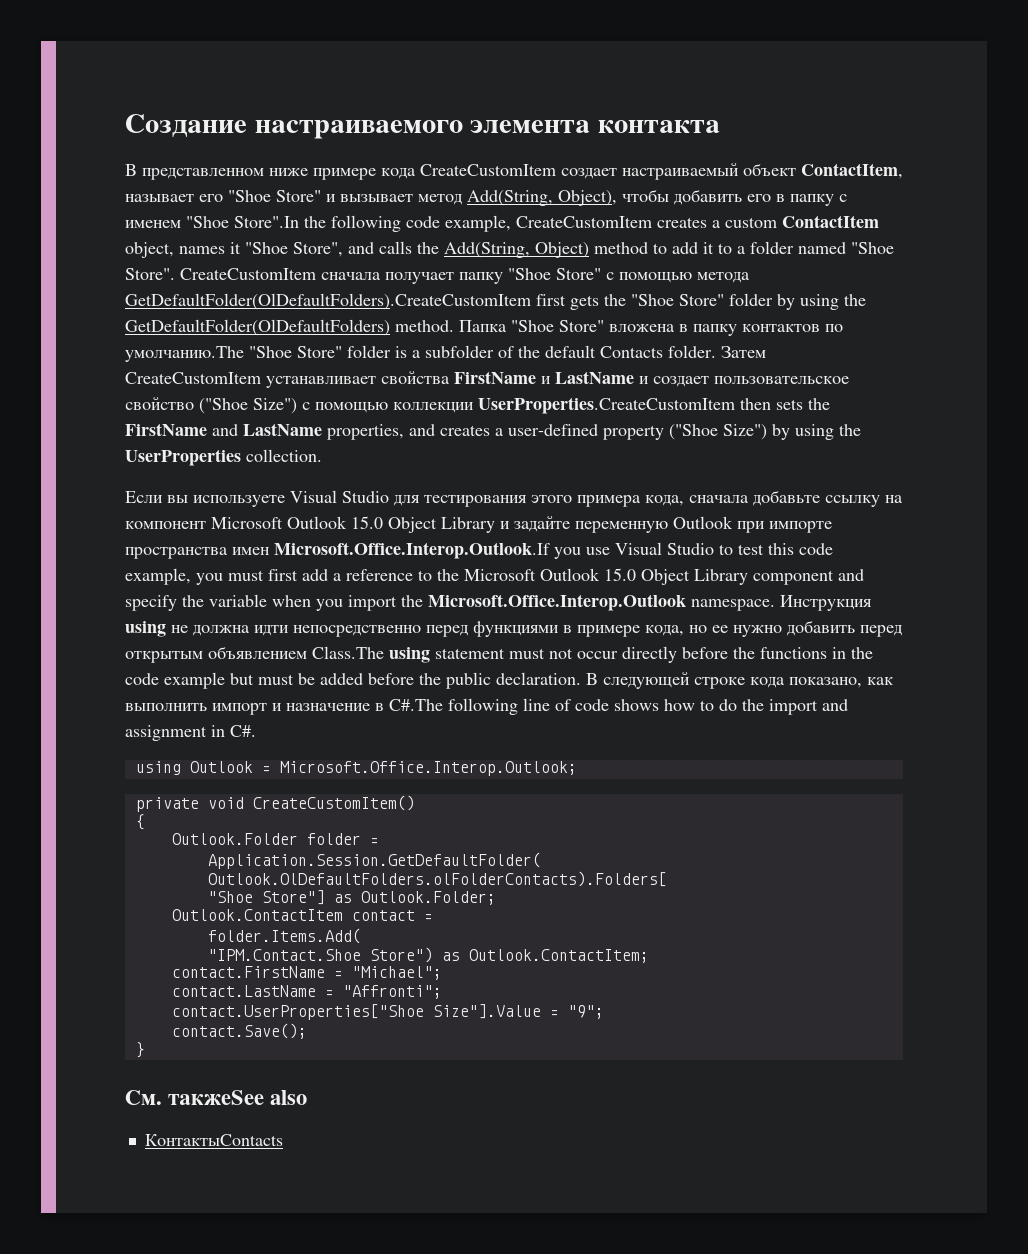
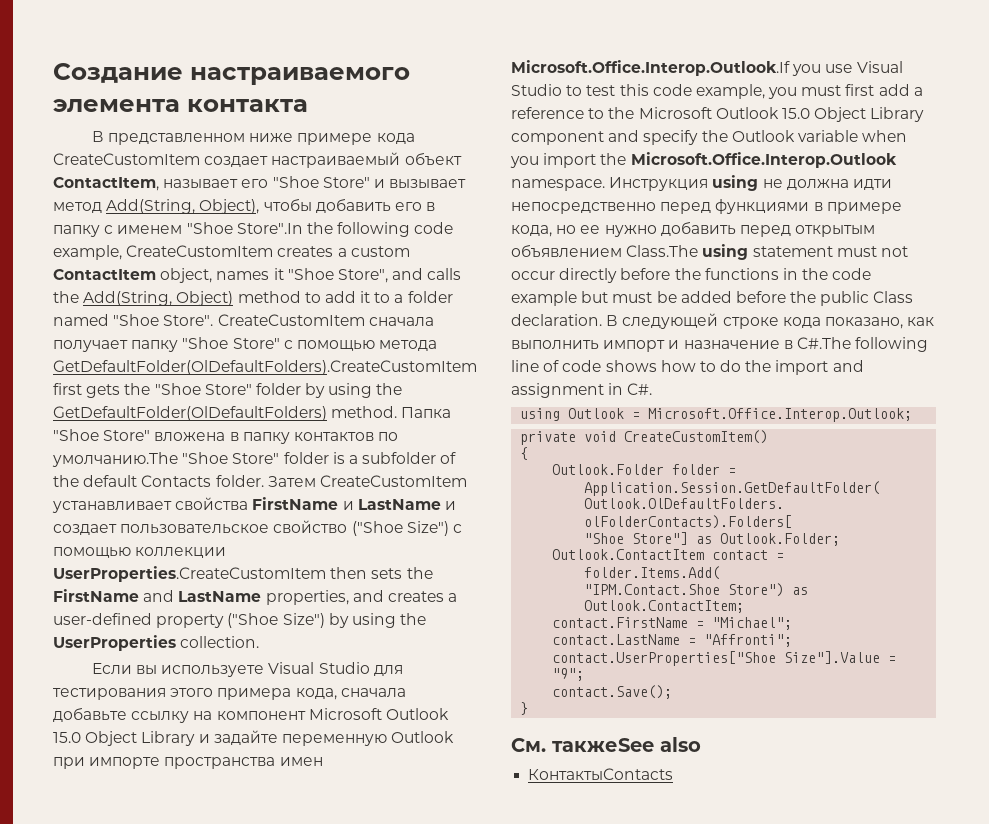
(204, 601) none -> [731,130,795,142] Outlook
(491, 680) none -> [873,291,914,303] Class

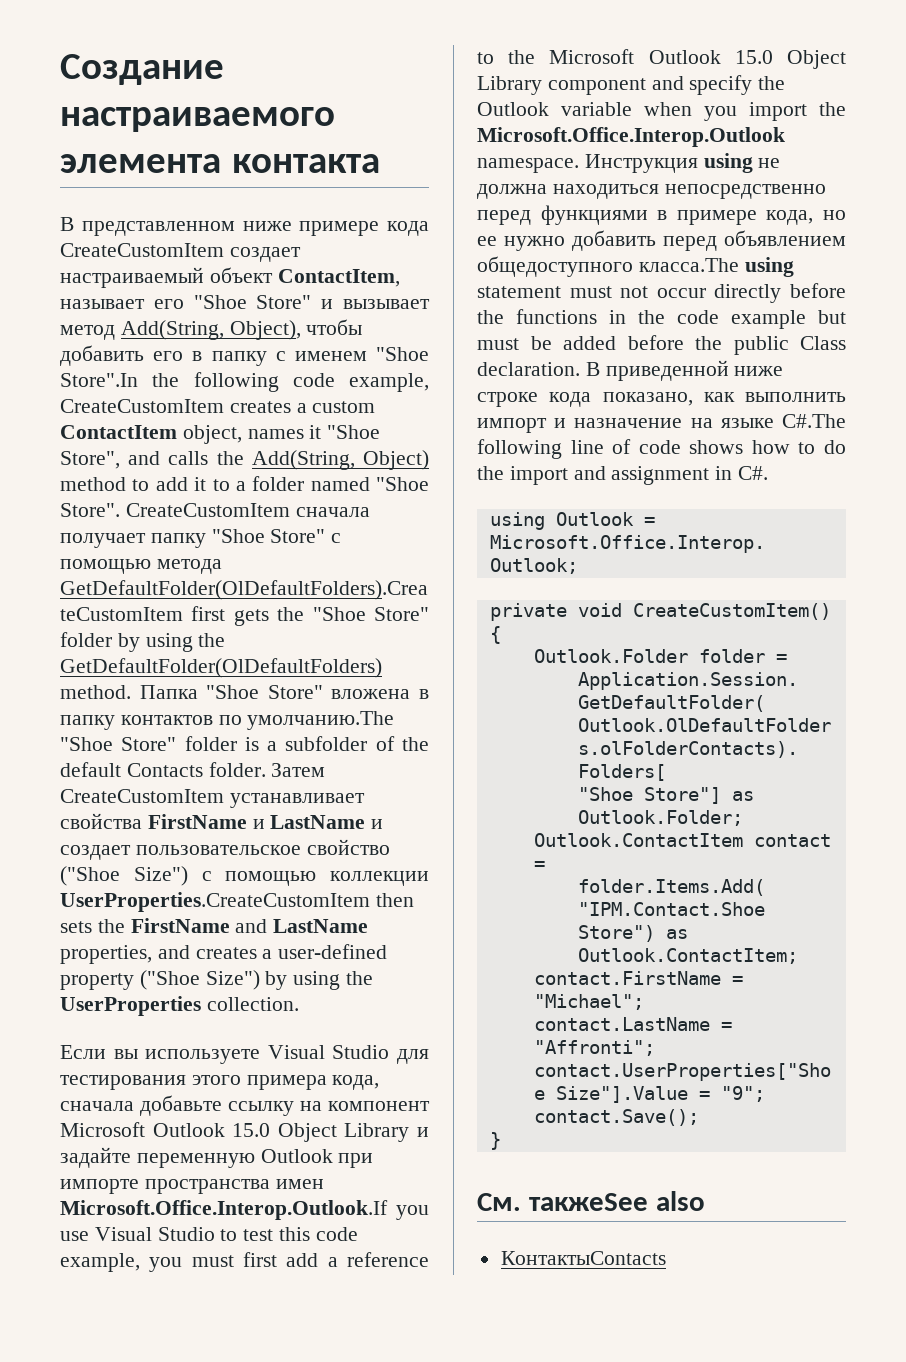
[852,179,892,190] идти -> [552,184,659,199] находиться
[795,225,876,237] [511,244,699,257] открытым объявлением Class.The -> [724,230,846,246] [477,256,739,277] объявлением общедоступного класса.The
[622,313,719,329] следующей -> [605,360,784,381] приведенной ниже
[783,340,793,349] в -> [690,418,774,428] на языке

